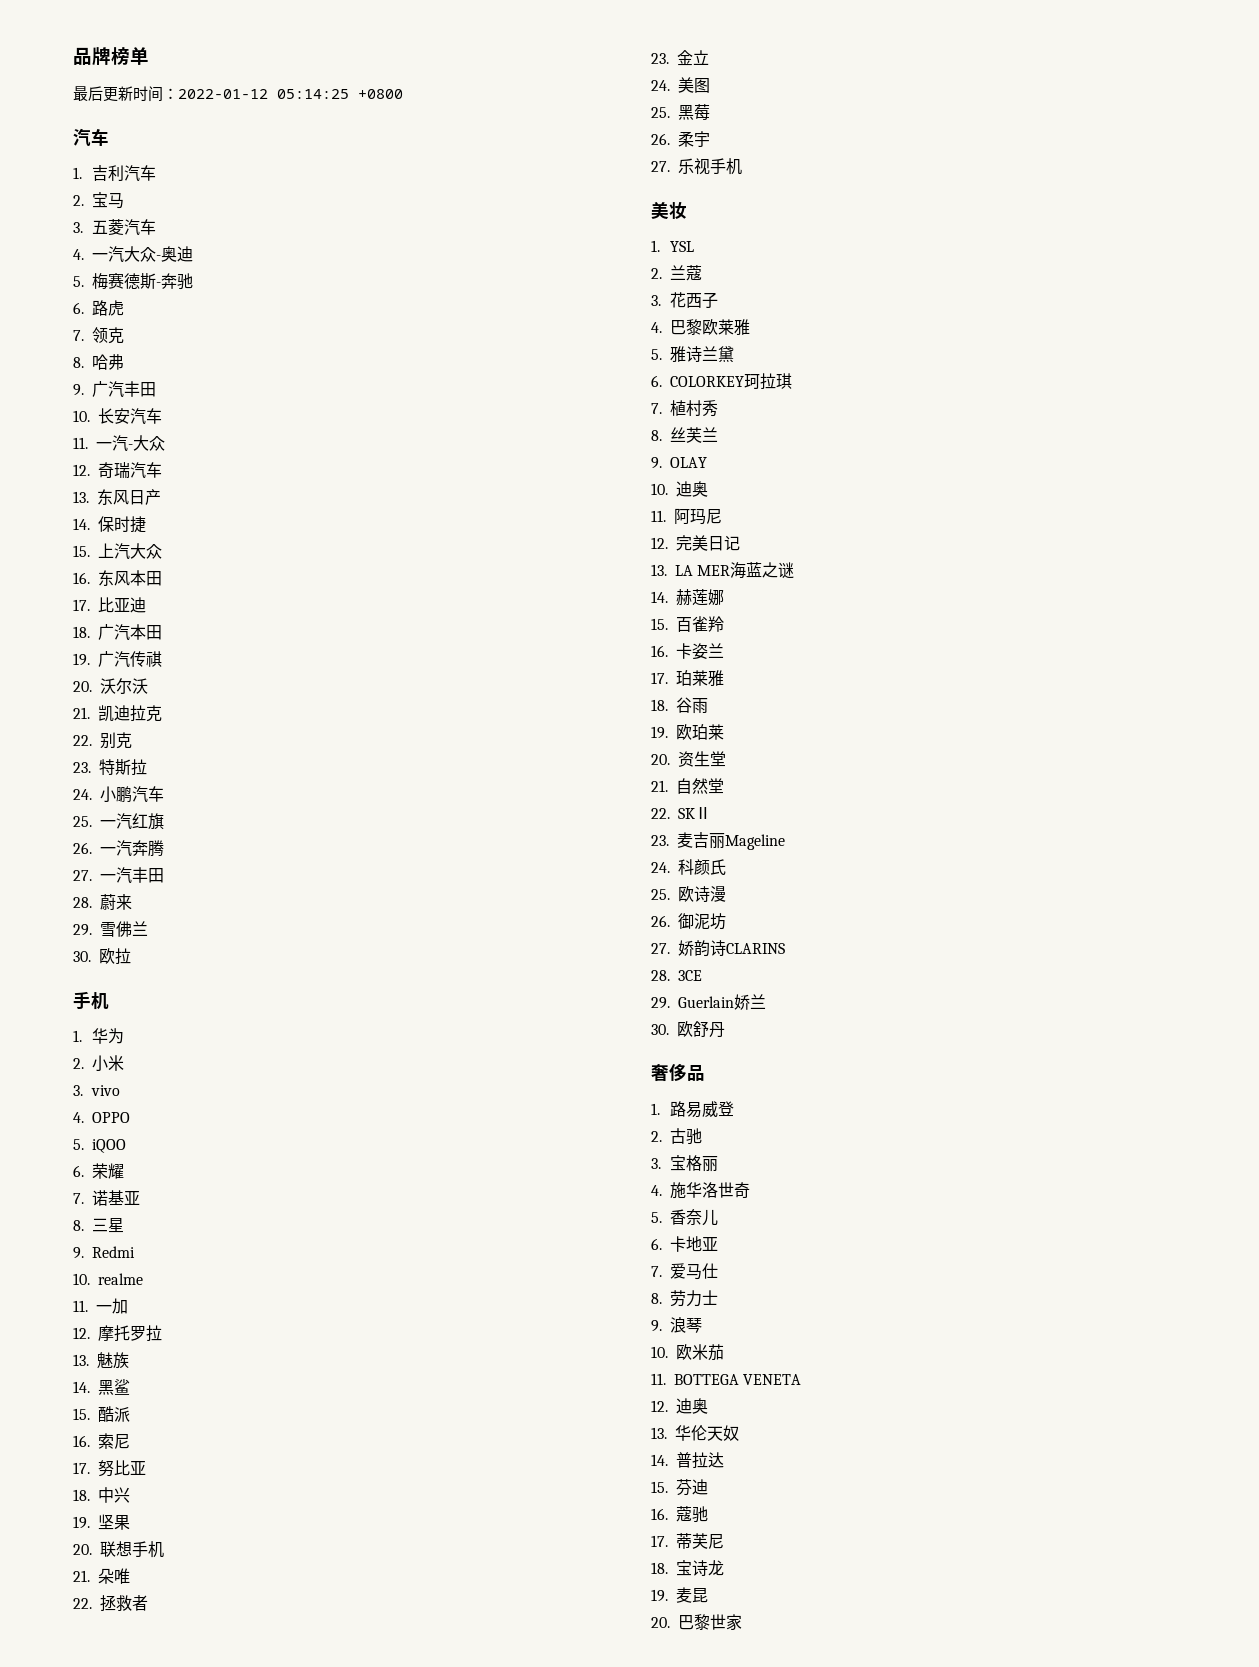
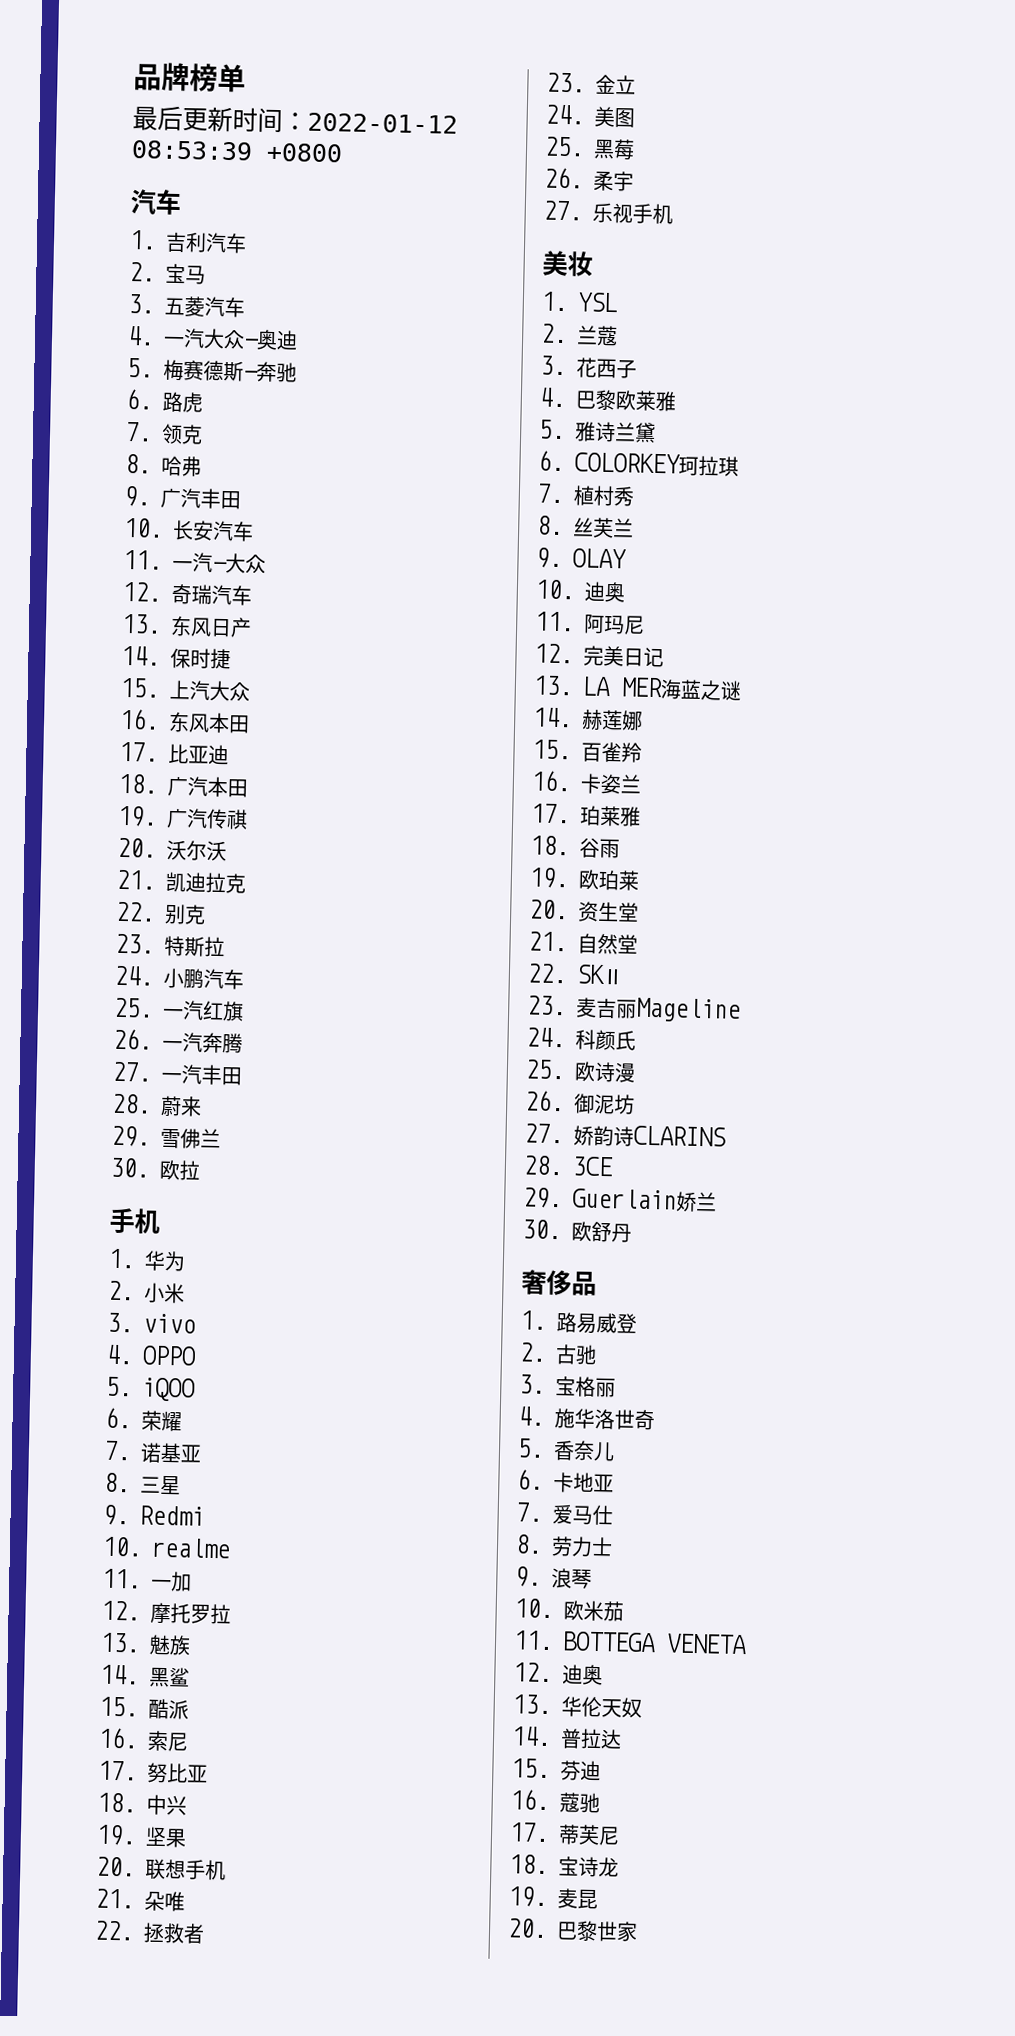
[277,89,349,99] 05:14:25 -> [131,140,253,161] 08:53:39

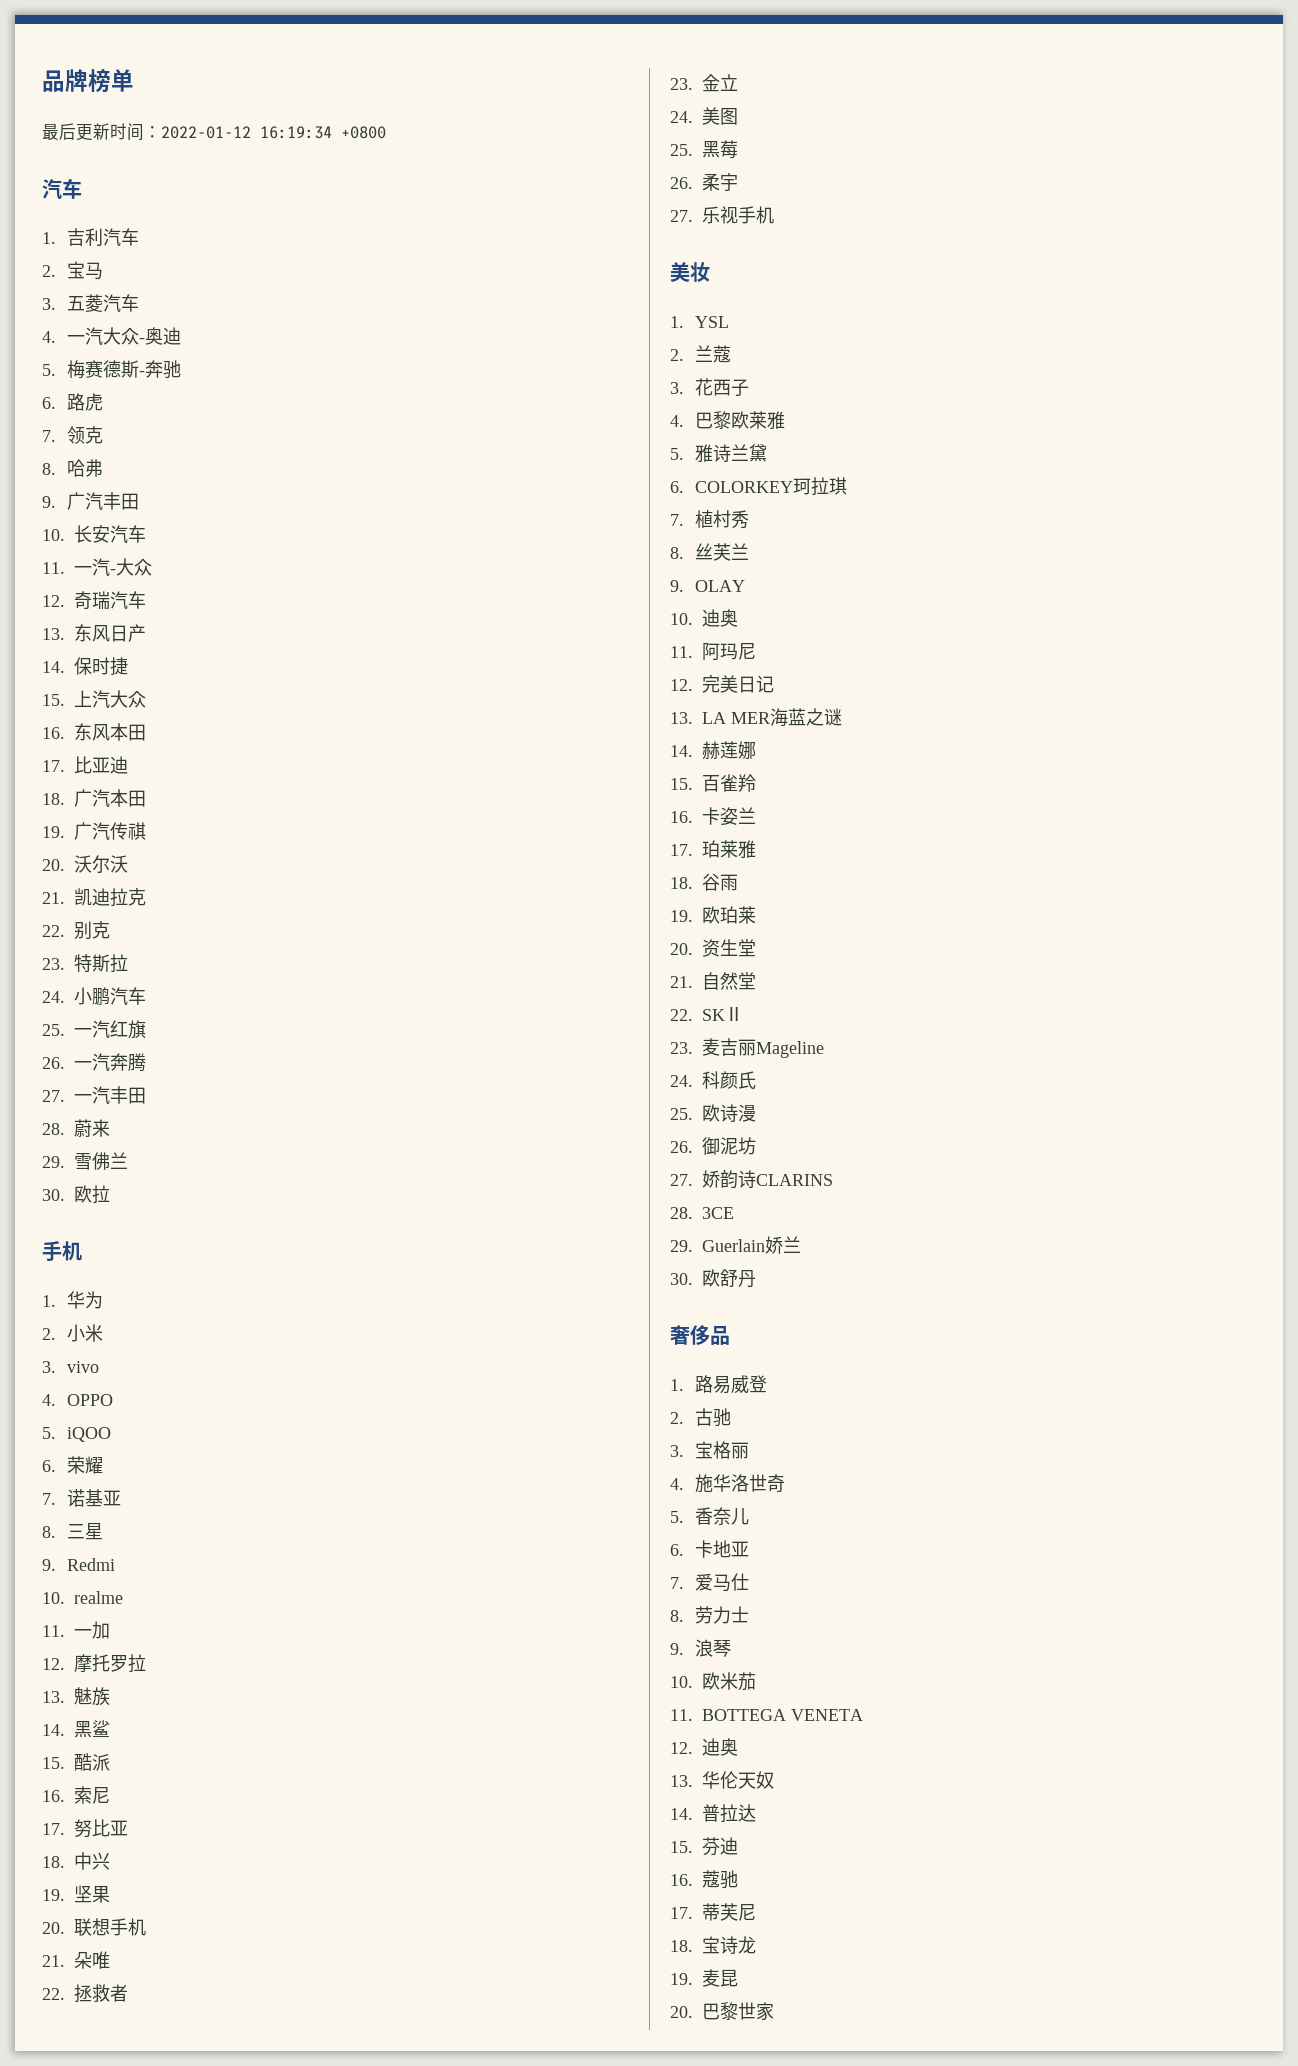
[131,140,253,161] 08:53:39 -> [260,126,332,139] 16:19:34

